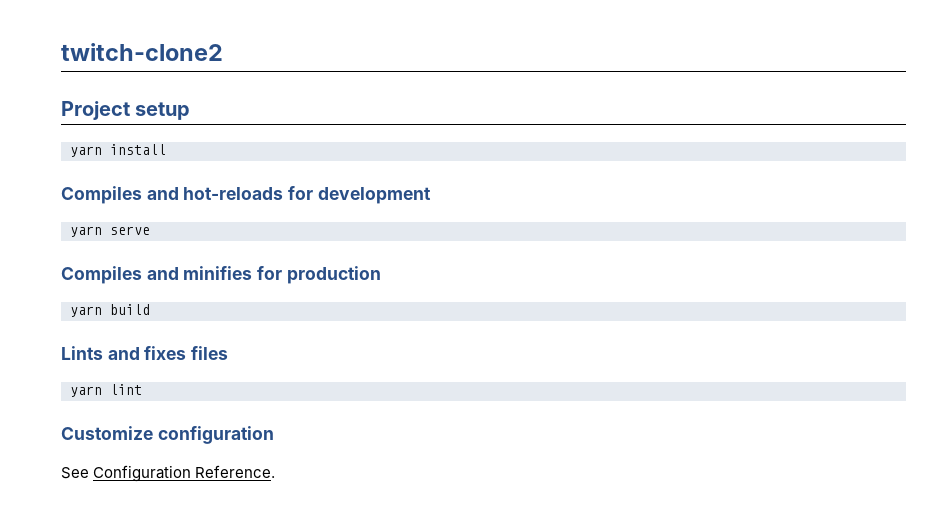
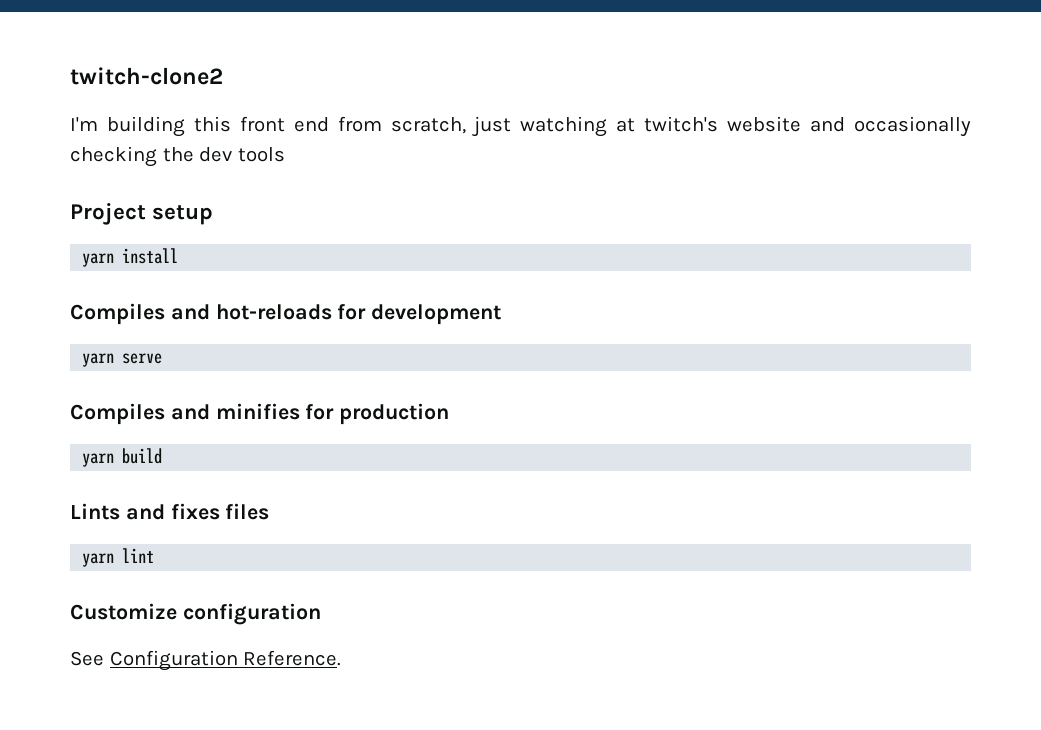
(223, 52) none -> [70,116,971,137] [70,146,285,167] // I'm building this front end from scratch, just watching at twitch's website and occasionally checking the dev tools

